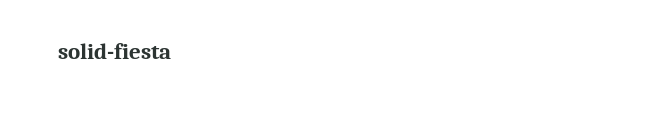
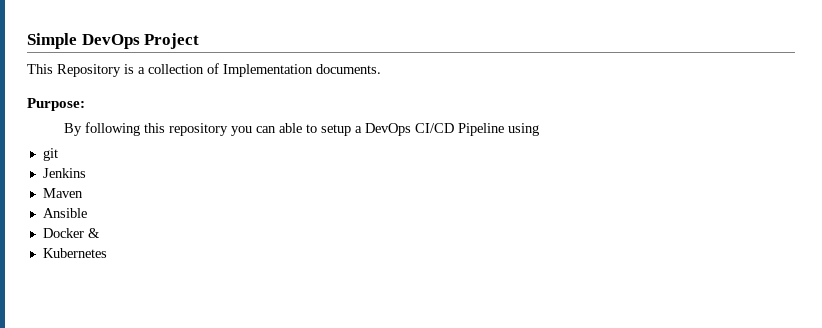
[58,43,171,59] solid-fiesta -> [27,33,200,49] [27,63,381,77] [27,98,85,111] [64,122,540,136] [42,148,58,161] [42,168,86,178] [42,188,83,198] [42,208,87,218] [42,228,100,238] [42,248,107,258] Simple DevOps Project // This Repository is a collection of Implementation documents. // Purpose: // By following this repository you can able to setup a DevOps CI/CD Pipeline using // git // Jenkins // Maven // Ansible // Docker & // Kubernetes

